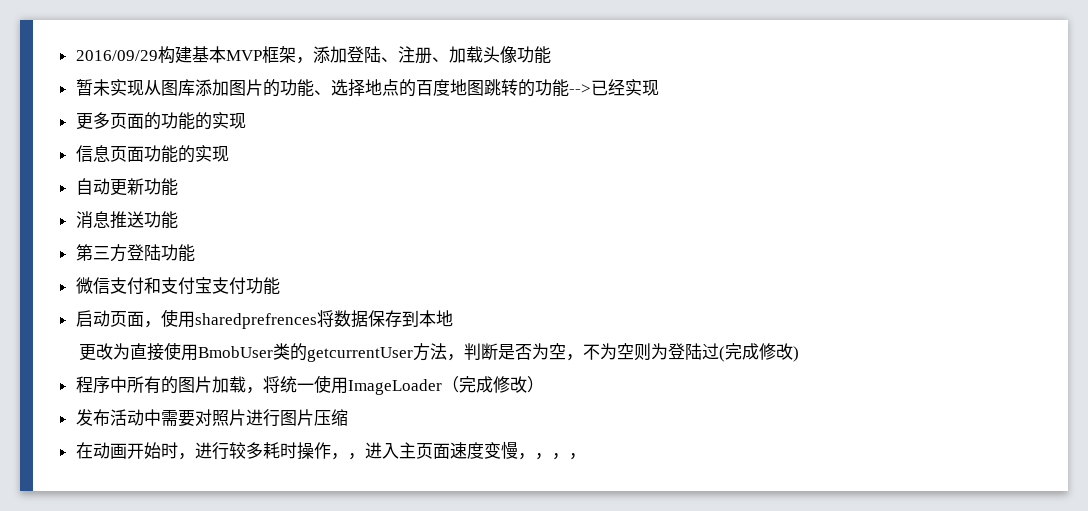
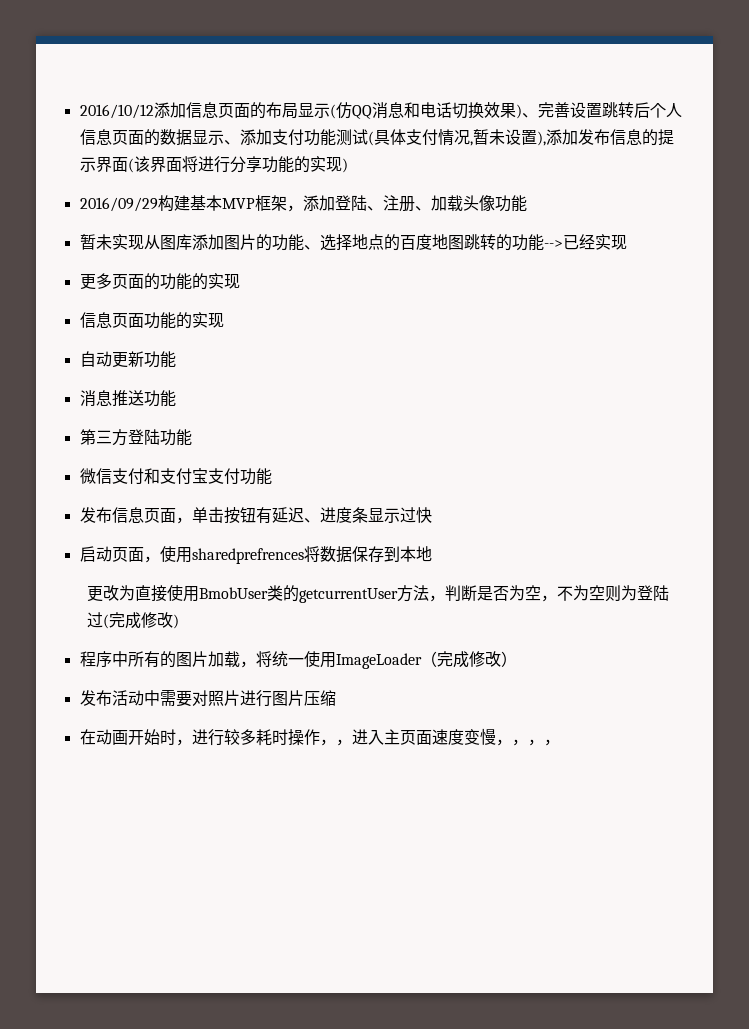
(75, 55) none -> [79,102,682,119] [79,129,674,146] [79,156,348,173] 2016/10/12添加信息页面的布局显示(仿QQ消息和电话切换效果)、完善设置跳转后个人信息页面的数据显示、添加支付功能测试(具体支付情况,暂未设置),添加发布信息的提示界面(该界面将进行分享功能的实现) //
(280, 286) none -> [79,507,432,524] // 发布信息页面，单击按钮有延迟、进度条显示过快

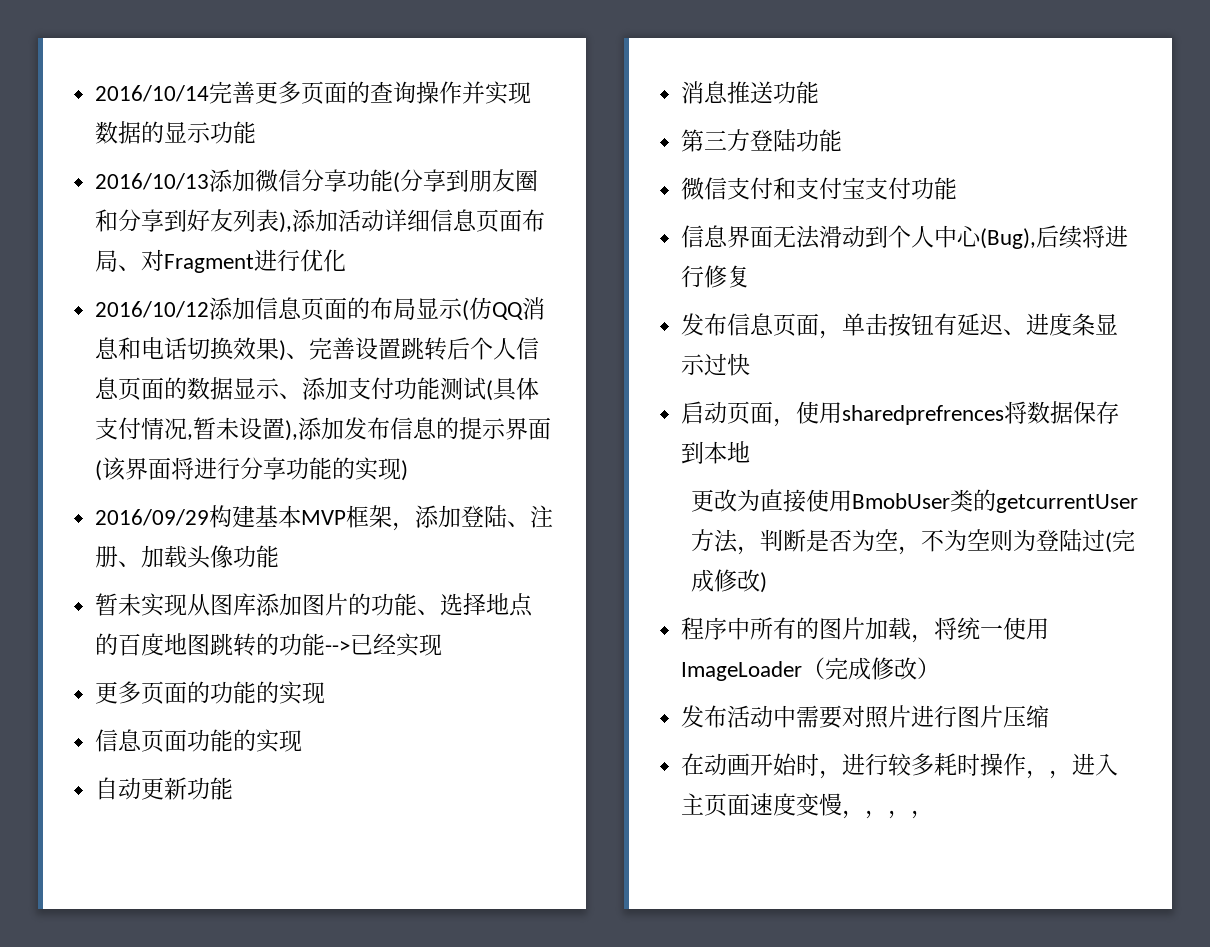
(79, 111) none -> [95,81,532,105] [95,121,257,144] [95,169,539,193] [95,209,546,233] [95,249,347,273] 2016/10/14完善更多页面的查询操作并实现数据的显示功能 // 2016/10/13添加微信分享功能(分享到朋友圈和分享到好友列表),添加活动详细信息页面布局、对Fragment进行优化 //
(272, 476) none -> [681,225,1129,249] [681,265,751,288] // 信息界面无法滑动到个人中心(Bug),后续将进行修复

